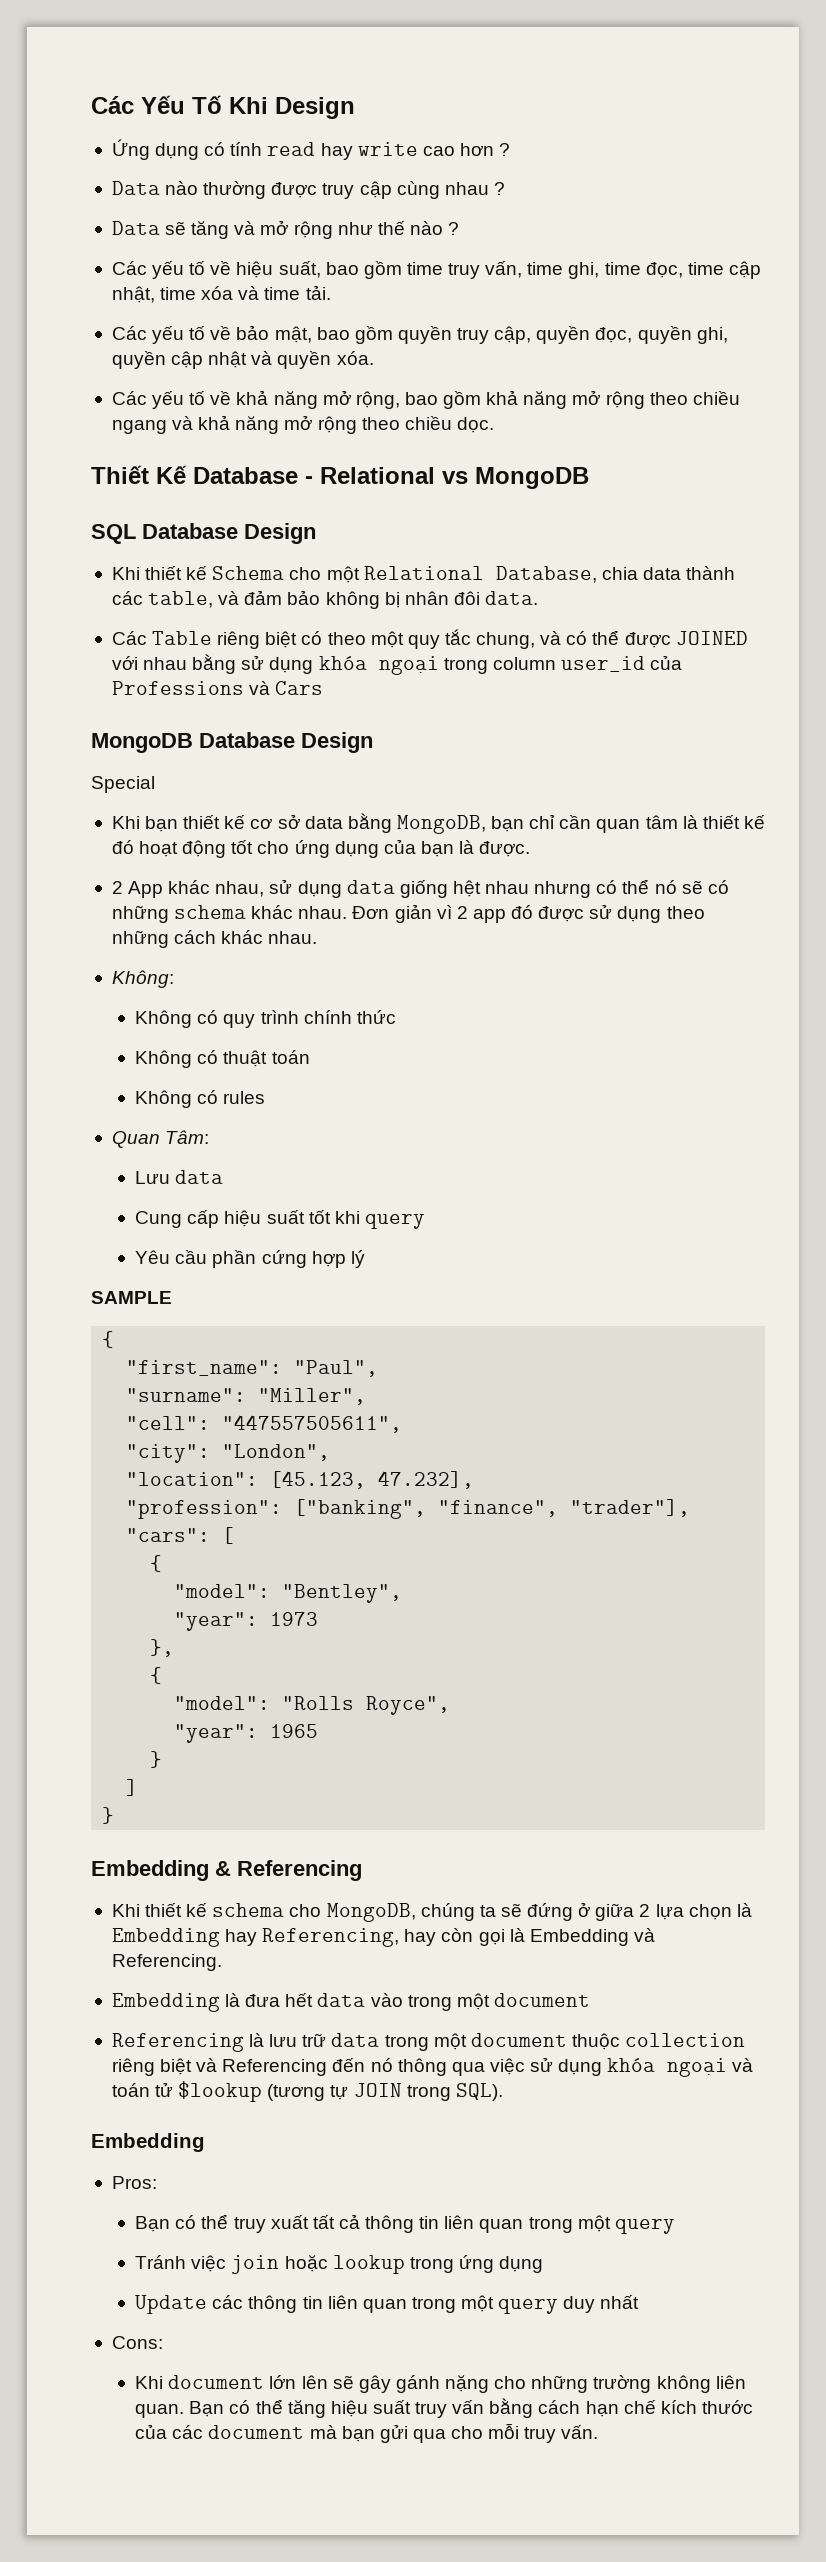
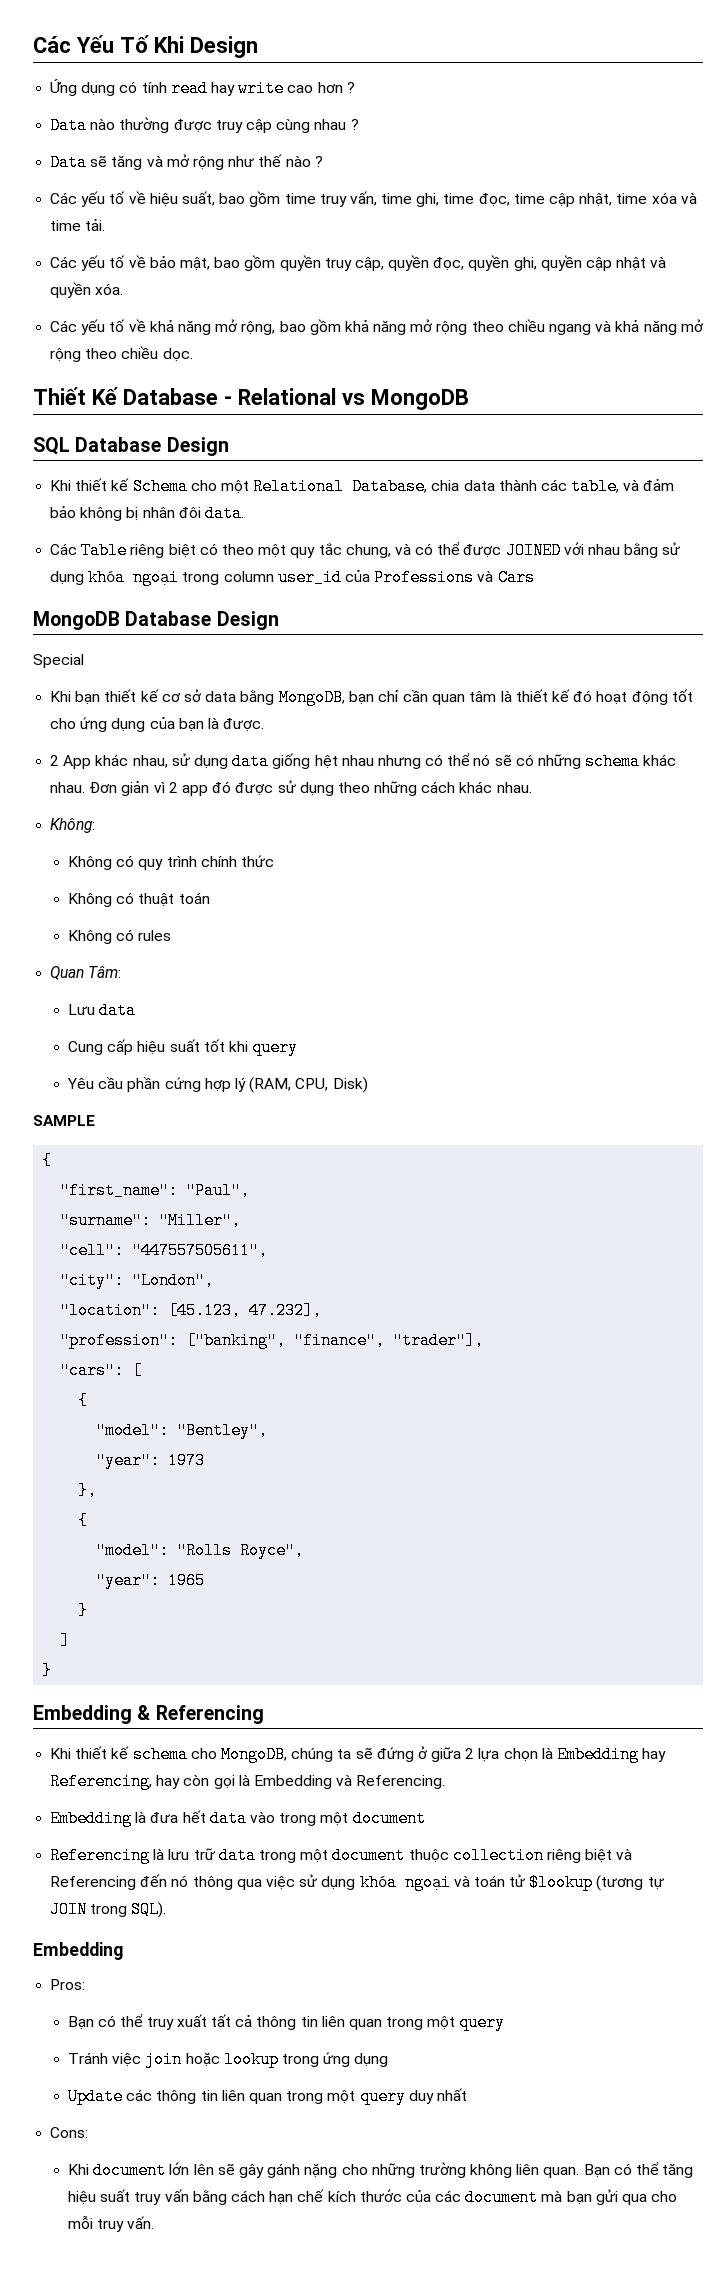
(365, 1259) none -> [249,1077,368,1093] (RAM, CPU, Disk)

